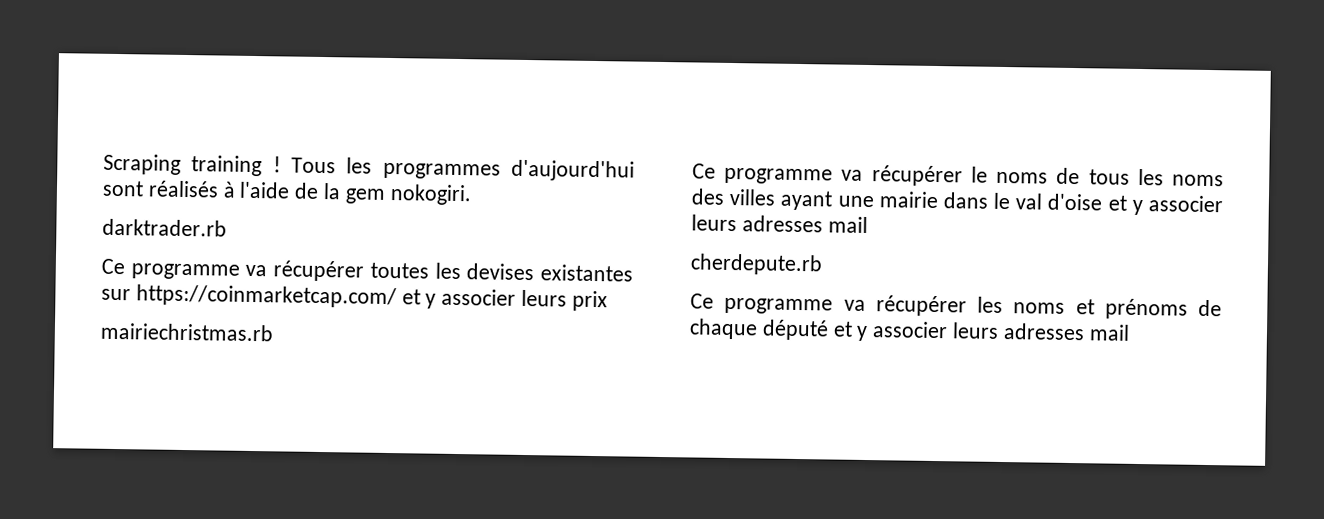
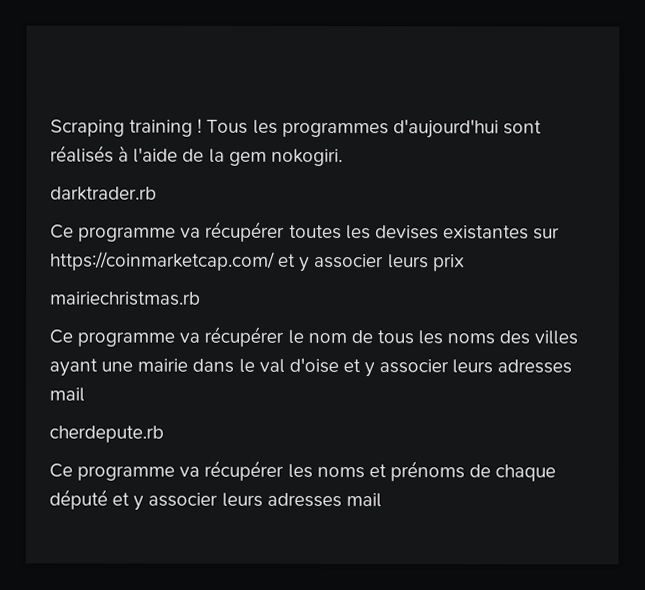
[996,171,1049,184] noms -> [307,332,347,344] nom

